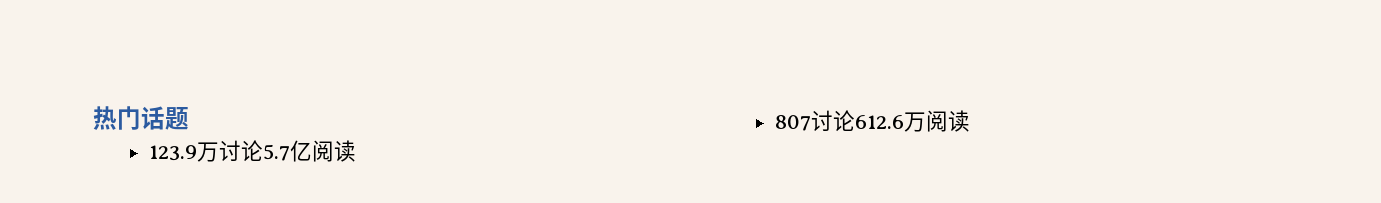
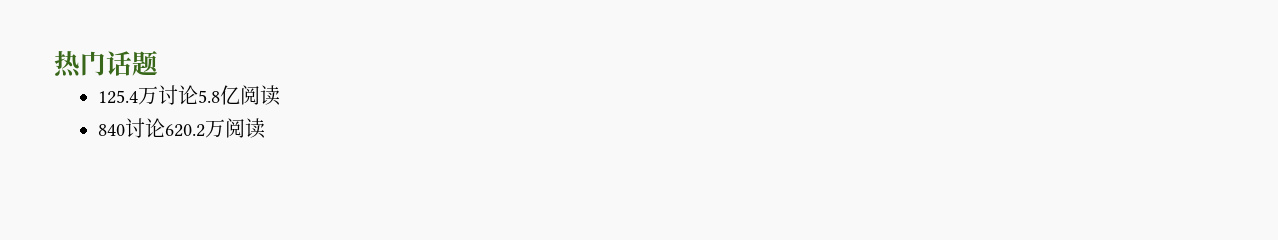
[149,140,291,162] 123.9万讨论5.7 -> [98,85,221,105] 125.4万讨论5.8
[775,110,905,132] 807讨论612.6 -> [98,118,206,138] 840讨论620.2

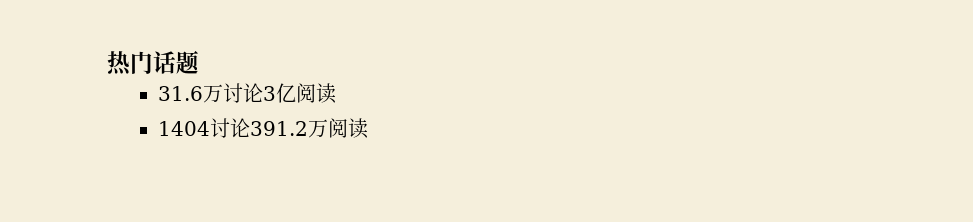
[98,85,221,105] 125.4万讨论5.8 -> [158,83,277,103] 31.6万讨论3
[98,118,206,138] 840讨论620.2 -> [158,118,309,138] 1404讨论391.2

